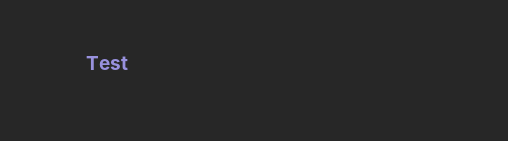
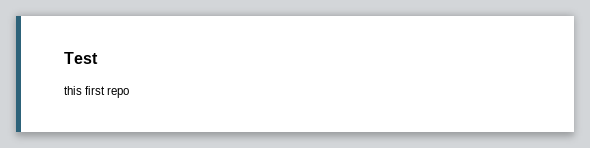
(128, 63) none -> [64,86,130,98] // this first repo

